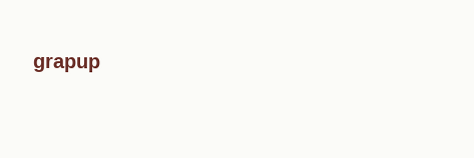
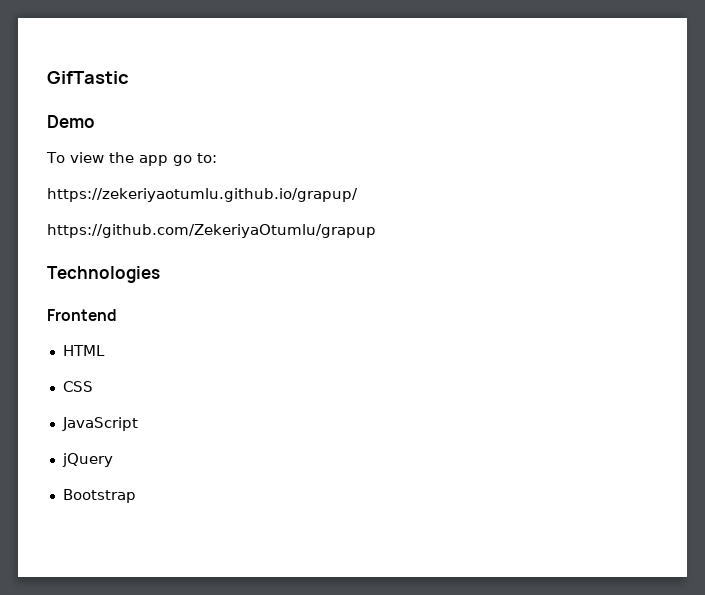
[33,55,101,73] grapup -> [47,71,129,84] [47,115,95,128] [46,152,217,166] [47,188,358,202] [47,224,376,238] [47,266,160,283] [47,309,117,321] [62,345,105,356] [62,381,93,392] [61,417,138,431] [61,453,113,467] [62,489,136,503] GifTastic // Demo // To view the app go to: // https://zekeriyaotumlu.github.io/grapup/ // https://github.com/ZekeriyaOtumlu/grapup // Technologies // Frontend // HTML // CSS // JavaScript // jQuery // Bootstrap

